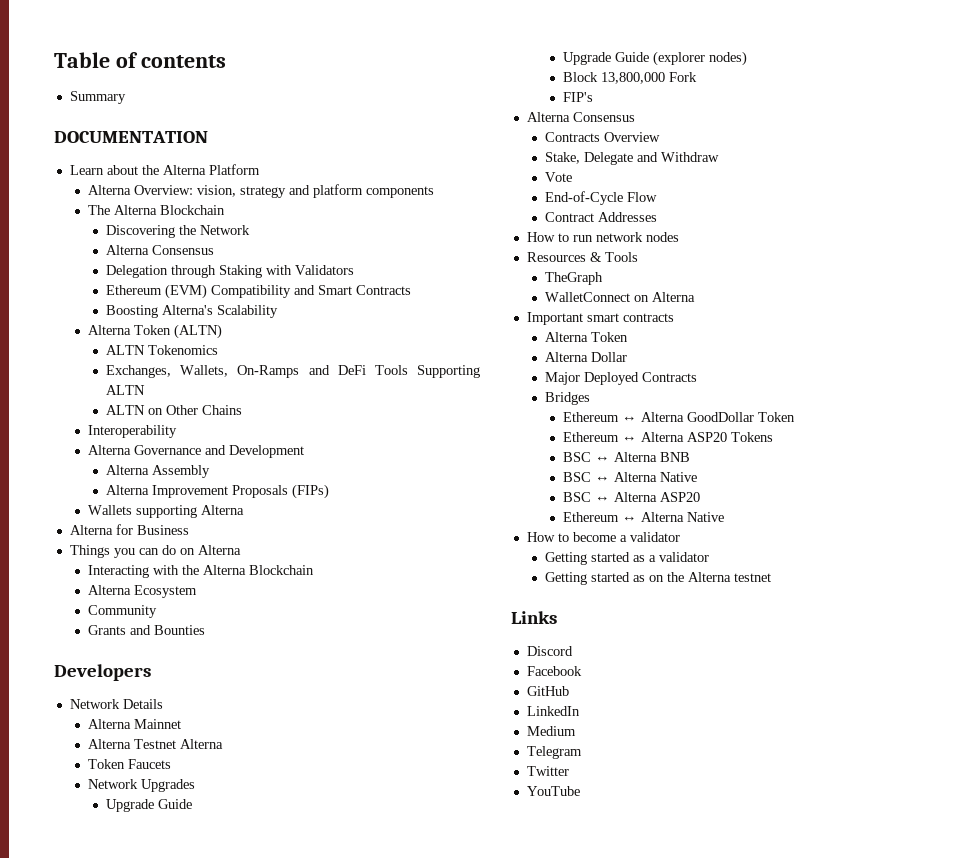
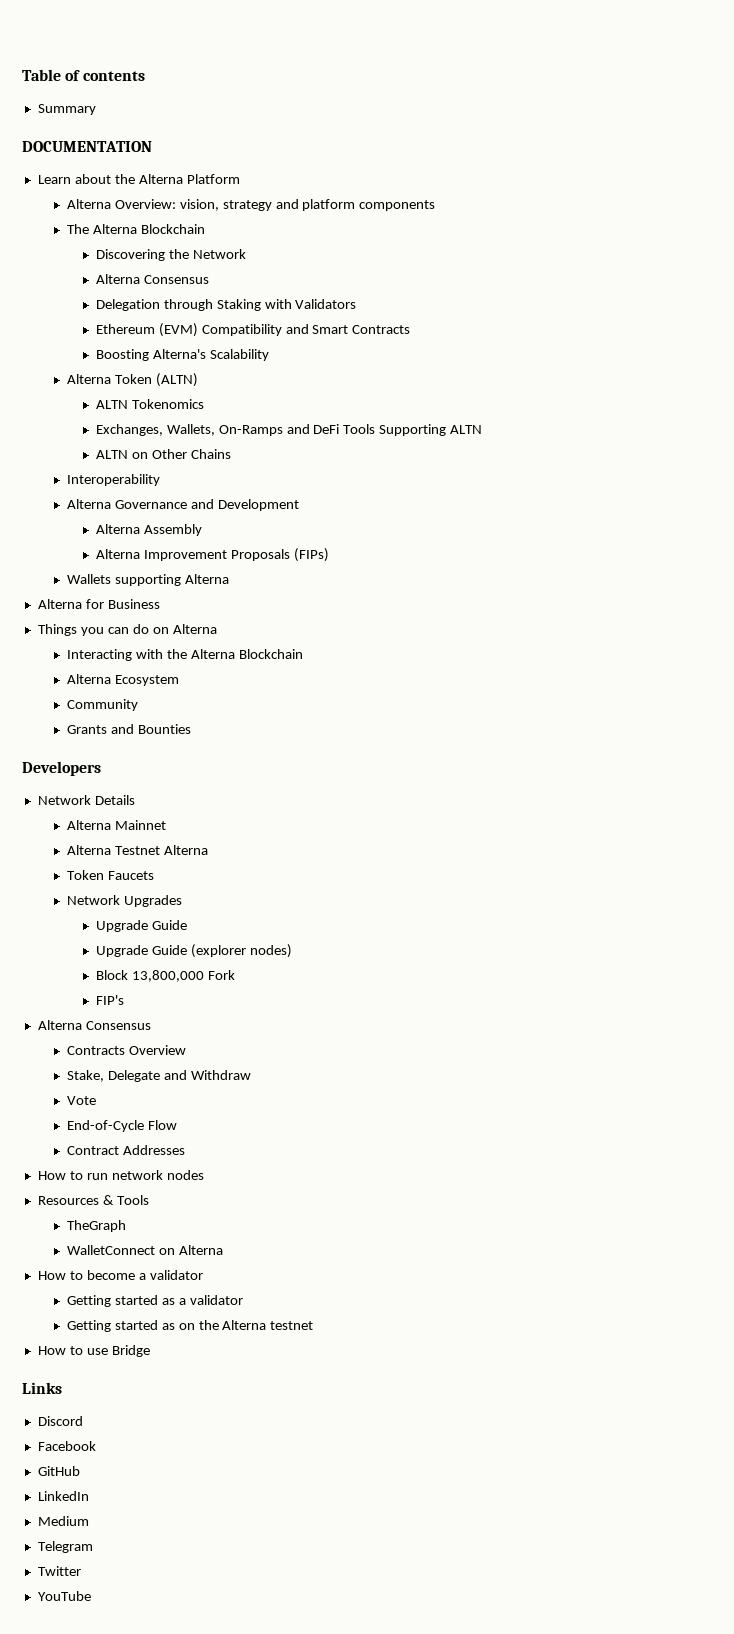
[526,312,674,325] [545,332,629,342] [545,352,628,362] [545,372,698,385] [545,392,591,405] [563,412,796,422] [563,432,774,442] [563,452,691,462] [563,472,698,482] [563,492,701,502] [563,512,725,522] // Important smart contracts // Alterna Token // Alterna Dollar // Major Deployed Contracts // Bridges // Ethereum ↔ Alterna GoodDollar Token // Ethereum ↔ Alterna ASP20 Tokens // BSC ↔ Alterna BNB // BSC ↔ Alterna Native // BSC ↔ Alterna ASP20 // Ethereum ↔ Alterna Native -> (223, 1250) none
(772, 577) none -> [37,1345,150,1357] // How to use Bridge

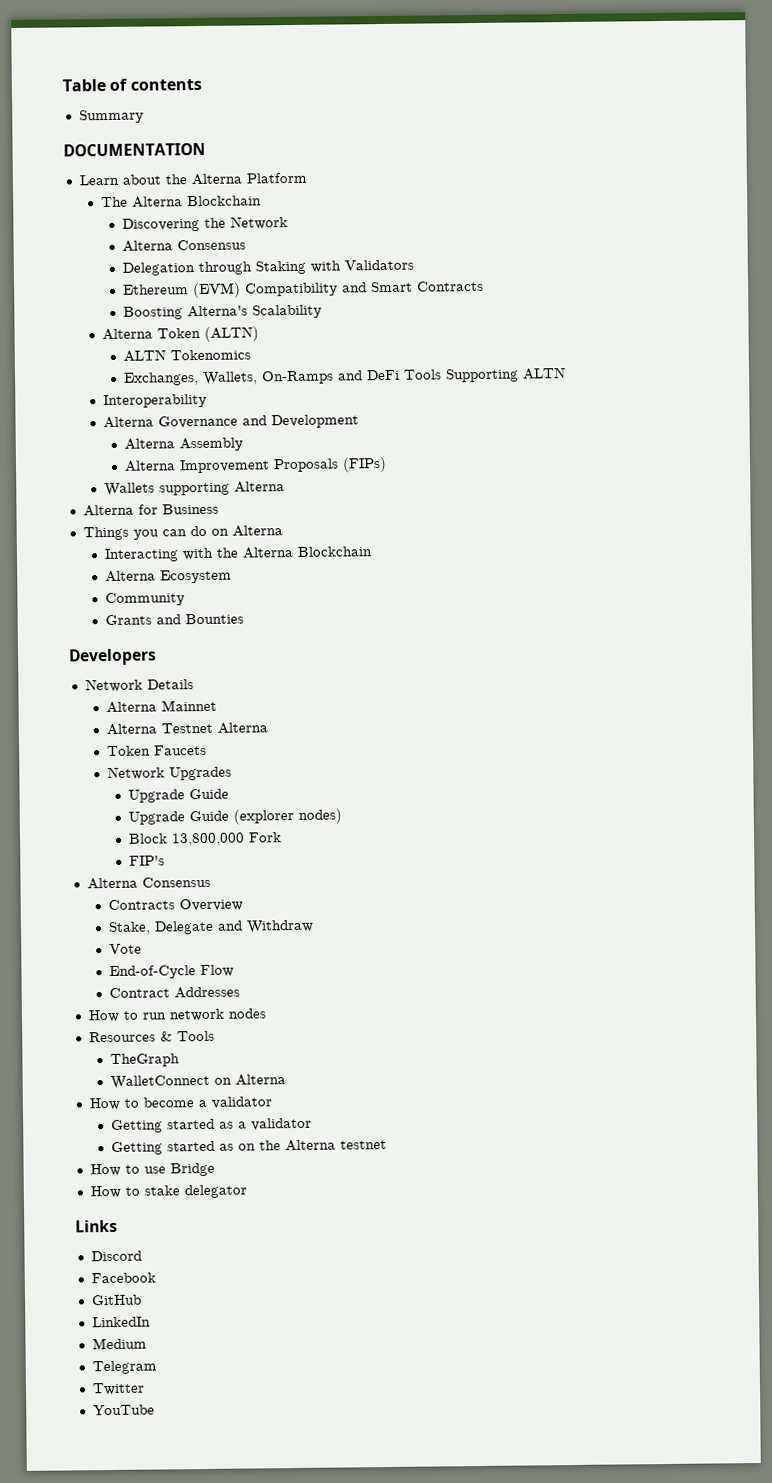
[66,199,436,211] // Alterna Overview: vision, strategy and platform components -> (307, 178) none
[95,449,231,459] // ALTN on Other Chains -> (567, 373) none
(150, 1351) none -> [89,1184,247,1199] // How to stake delegator

